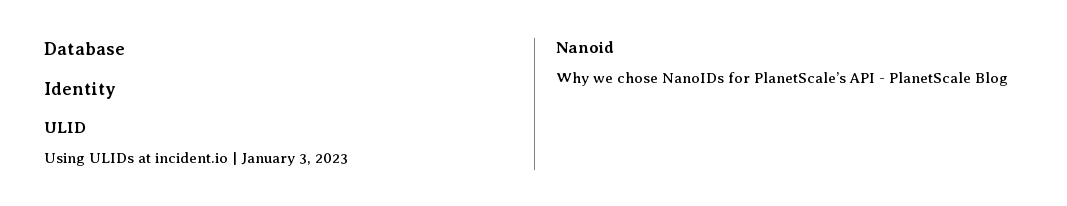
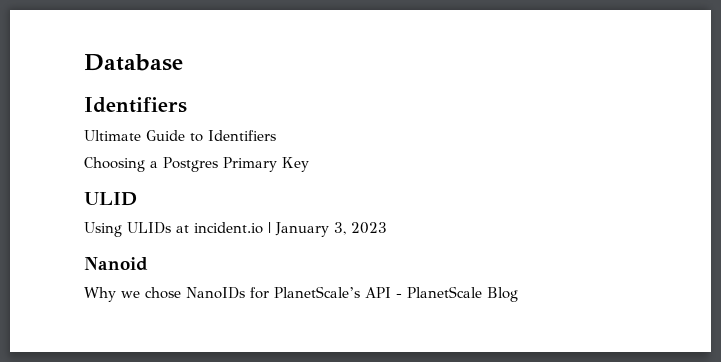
[44,82,116,99] Identity -> [84,97,187,113] [84,130,276,142] [84,157,309,172] Identifiers // Ultimate Guide to Identifiers // Choosing a Postgres Primary Key

